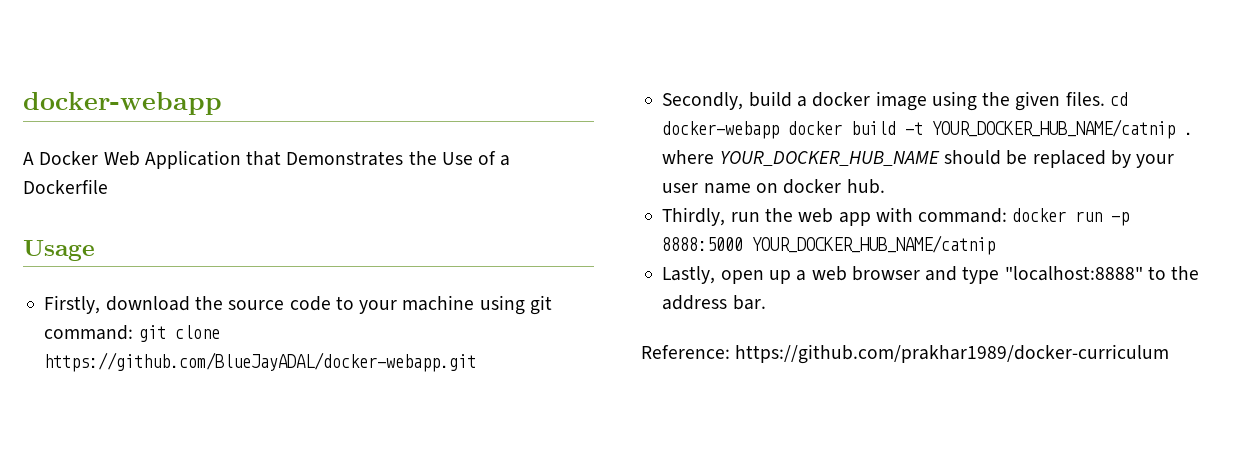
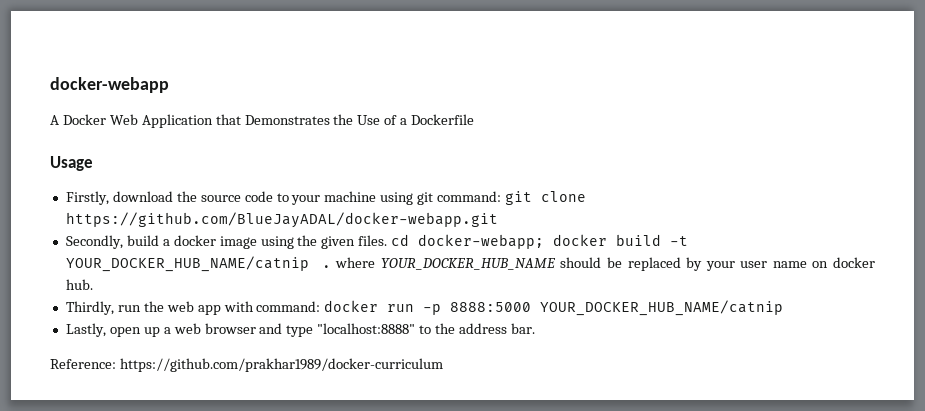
[662,121,780,139] docker-webapp -> [418,234,545,249] docker-webapp;

